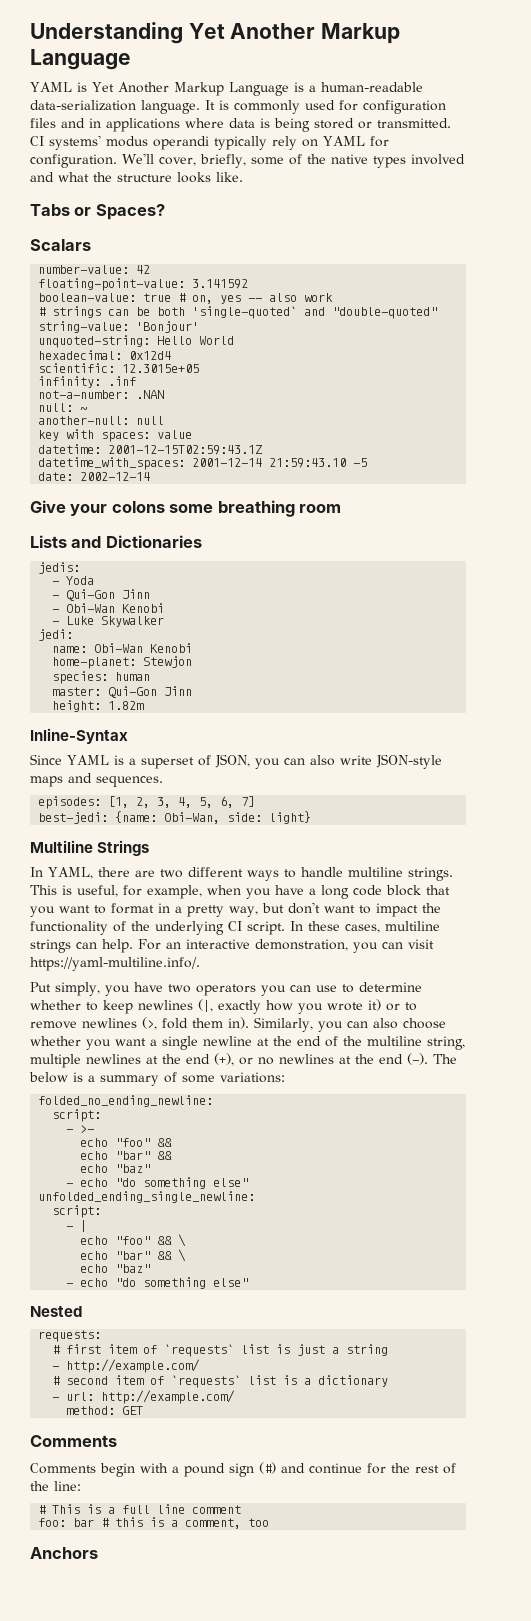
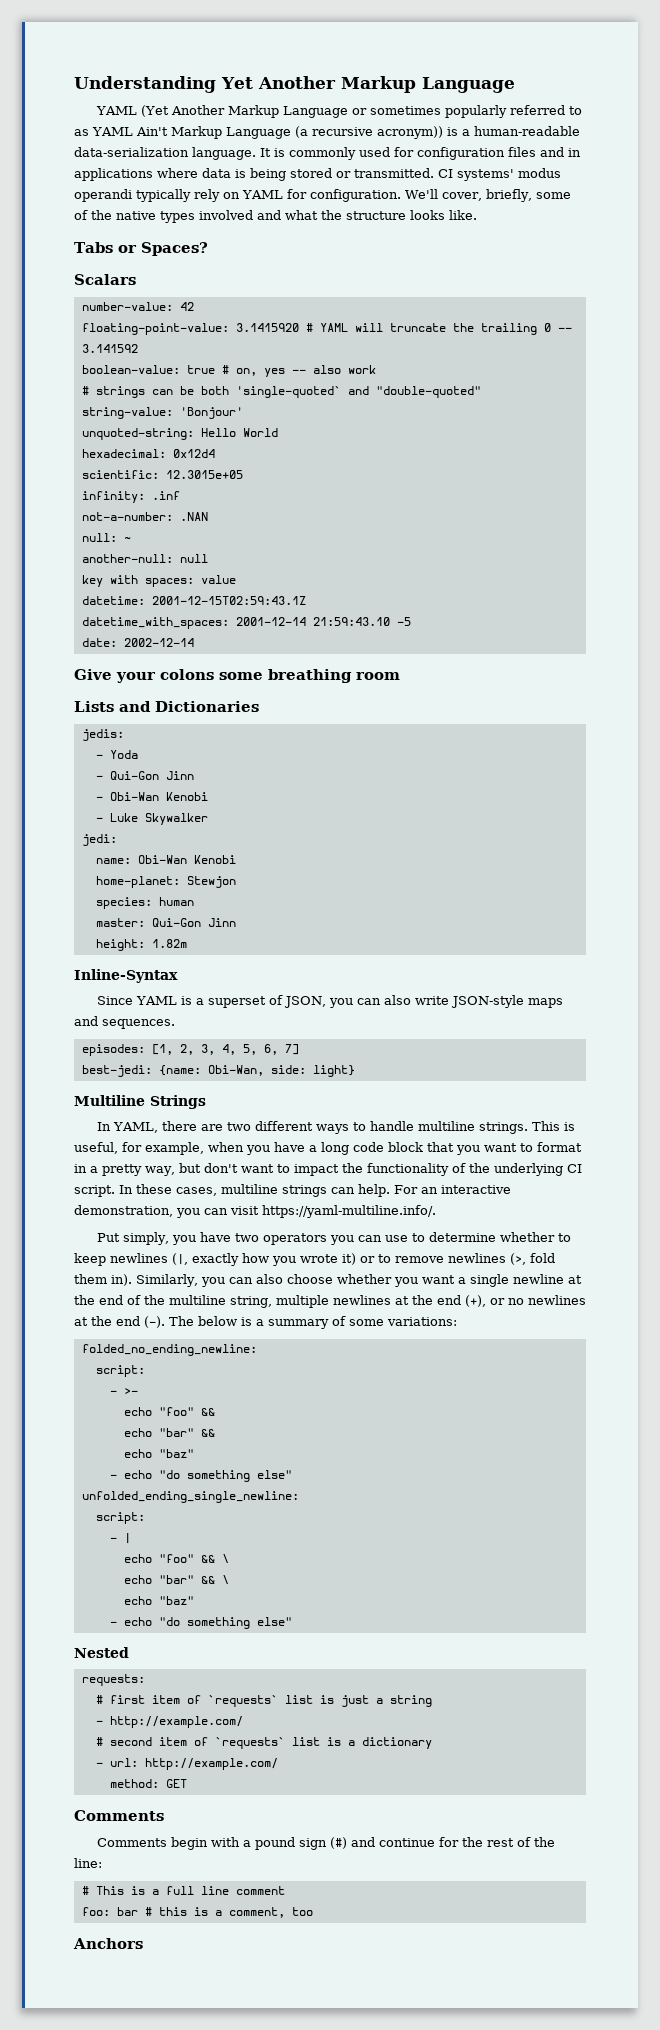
[76,82,289,96] is Yet Another Markup Language -> [141,105,583,118] [74,126,443,139] (Yet Another Markup Language or sometimes popularly referred to as YAML Ain't Markup Language (a recursive acronym))
(186, 284) none -> [235,323,572,335] 3.1415920 # YAML will truncate the trailing 0 --

